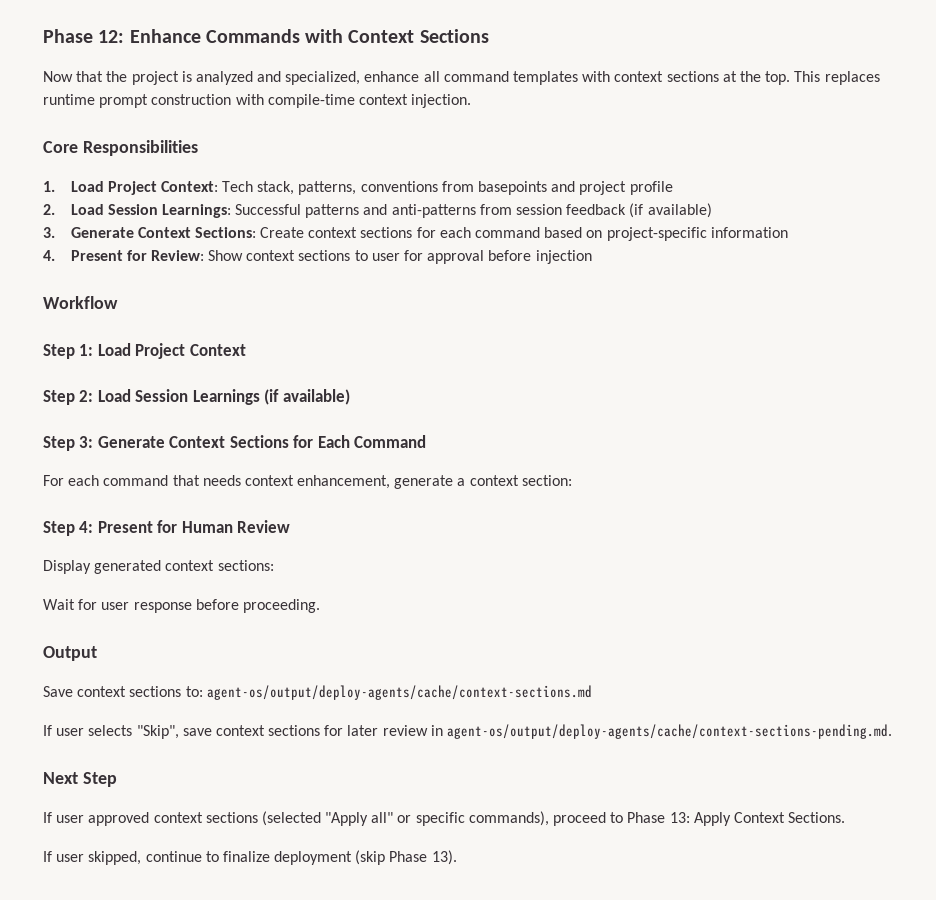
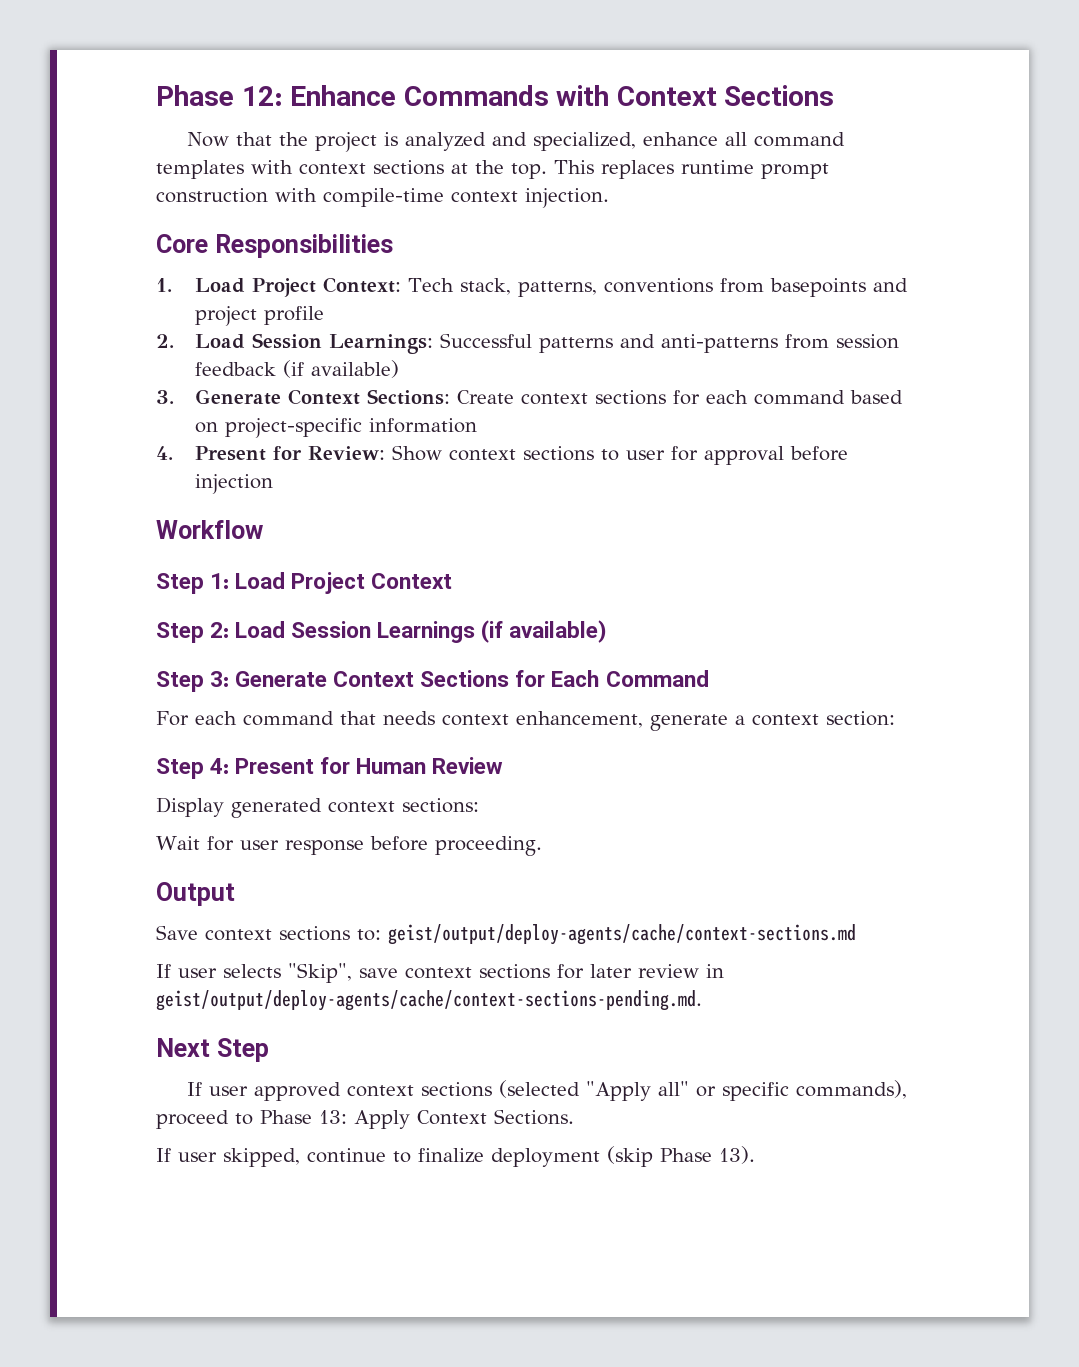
[206,685,592,700] agent-os/output/deploy-agents/cache/context-sections.md -> [388,924,856,945] geist/output/deploy-agents/cache/context-sections.md
[447,724,893,739] agent-os/output/deploy-agents/cache/context-sections-pending.md. -> [156,990,702,1011] geist/output/deploy-agents/cache/context-sections-pending.md.

